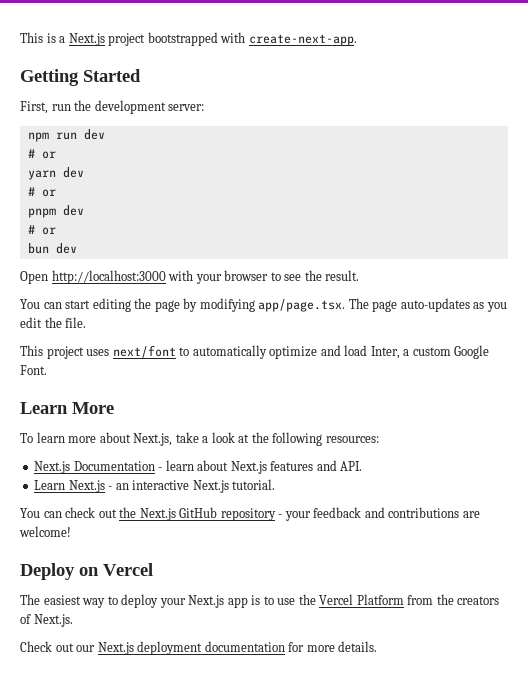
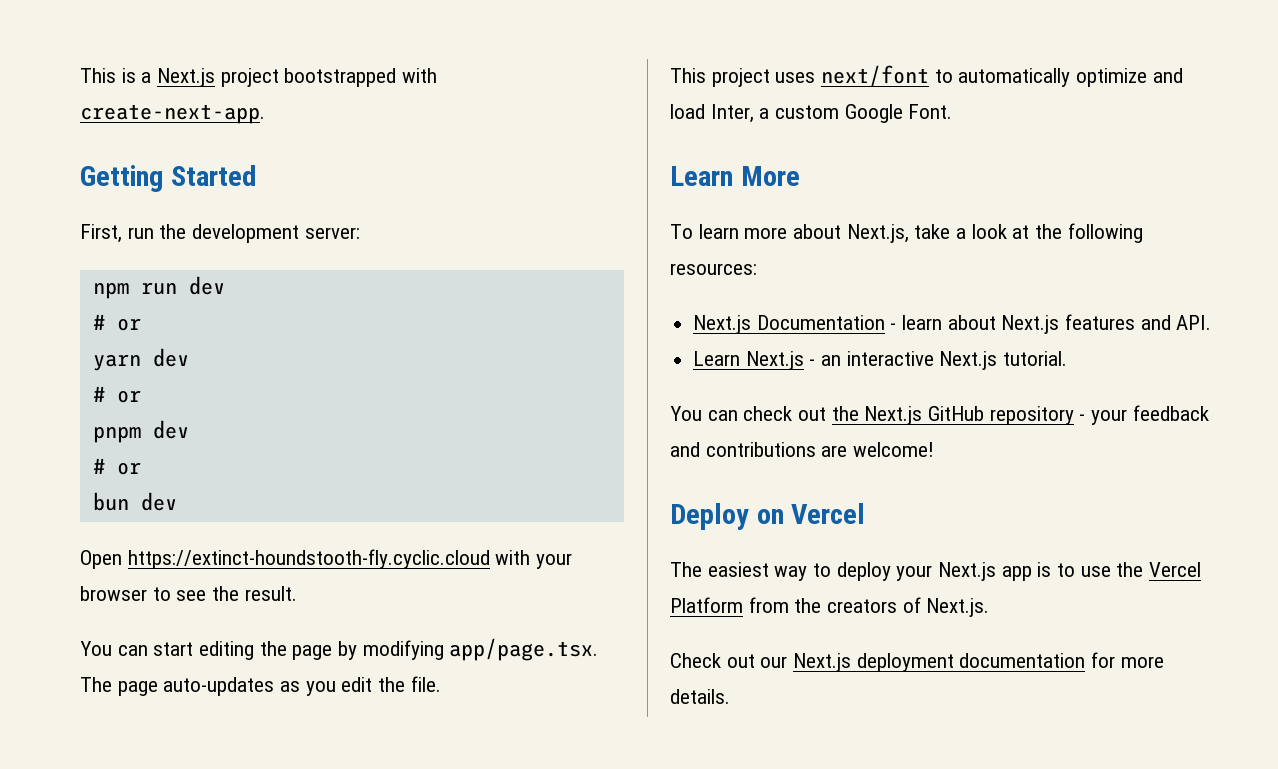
[51,270,166,284] http://localhost:3000 -> [127,549,490,569] https://extinct-houndstooth-fly.cyclic.cloud

